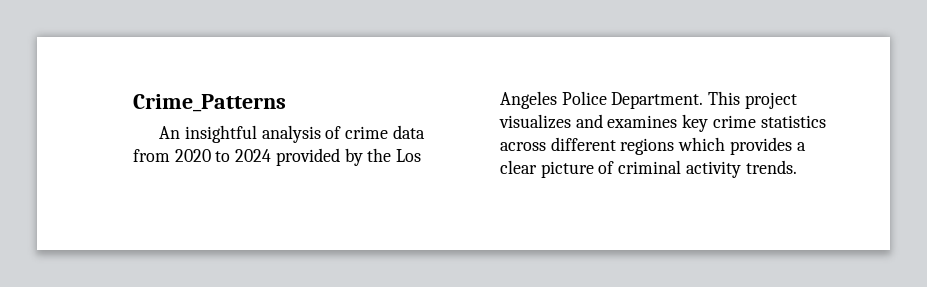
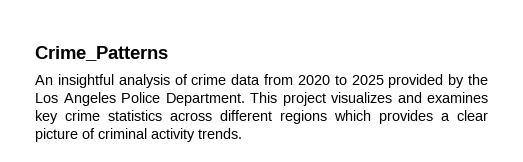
[235,149,272,162] 2024 -> [351,75,384,85] 2025

